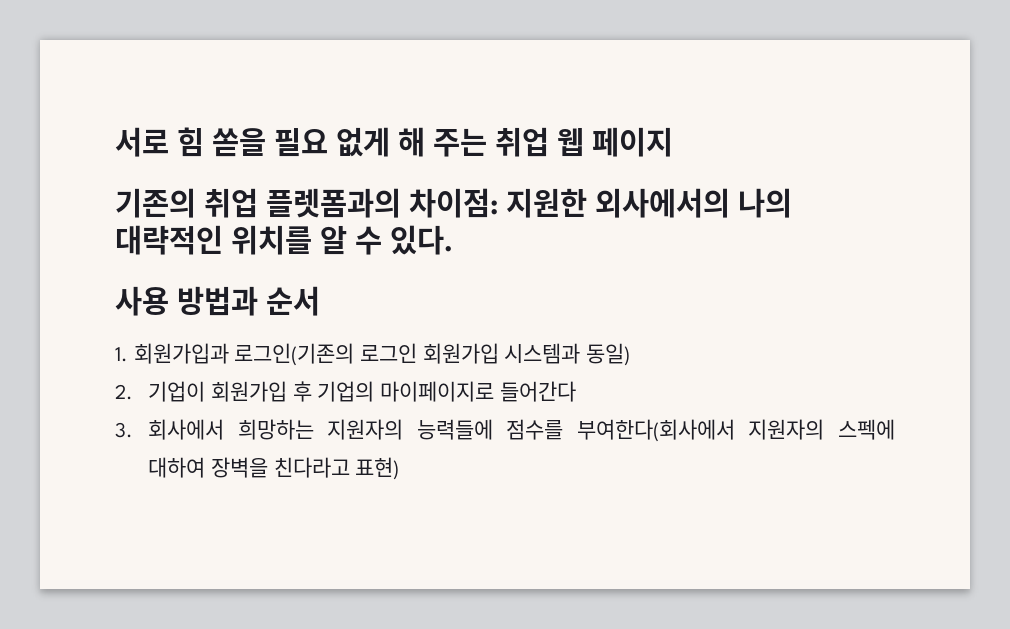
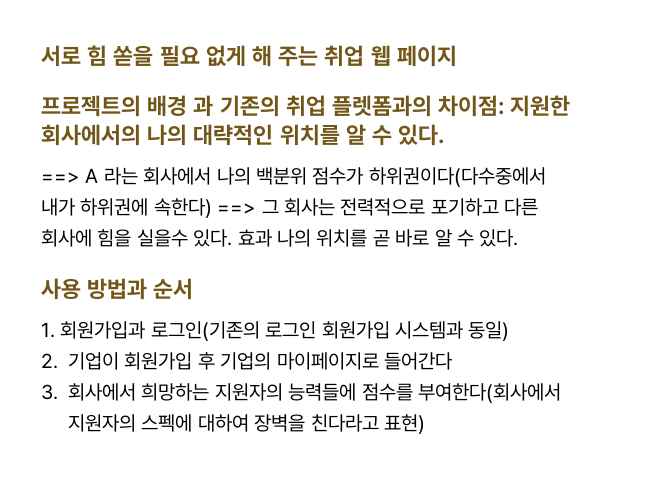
(673, 142) none -> [41,95,214,117] 프로젝트의 배경 과
[595,188,730,218] 외사에서의 -> [41,124,141,146] 회사에서의
(453, 240) none -> [41,167,546,187] [41,198,539,218] [41,229,519,247] // ==> A 라는 회사에서 나의 백분위 점수가 하위권이다(다수중에서 내가 하위권에 속한다) ==> 그 회사는 전력적으로 포기하고 다른 회사에 힘을 실을수 있다. 효과 나의 위치를 곧 바로 알 수 있다.

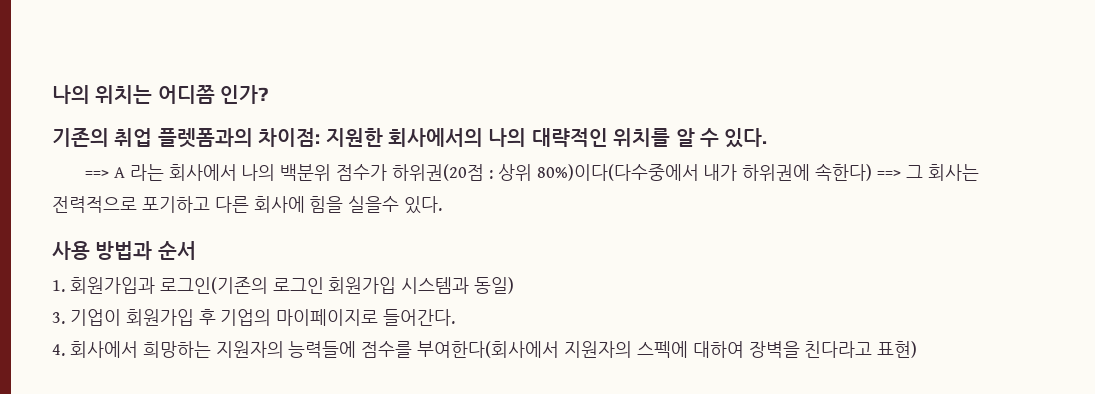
[41,45,457,67] [41,95,214,117] 서로 힘 쏟을 필요 없게 해 주는 취업 웹 페이지 // 프로젝트의 배경 과 -> [52,85,270,104] 나의 위치는 어디쯤 인가? //
[368,167,546,187] 하위권이다(다수중에서 -> [392,164,699,181] 하위권(20점 : 상위 80%)이다(다수중에서
[237,229,519,247] 효과 나의 위치를 곧 바로 알 수 있다. -> (443, 205) none
[41,353,58,369] 2. -> [52,312,65,324] 3.
[384,352,453,370] [41,384,58,400] 들어간다 // 3. -> [383,309,456,326] [52,344,65,356] 들어간다. // 4.

